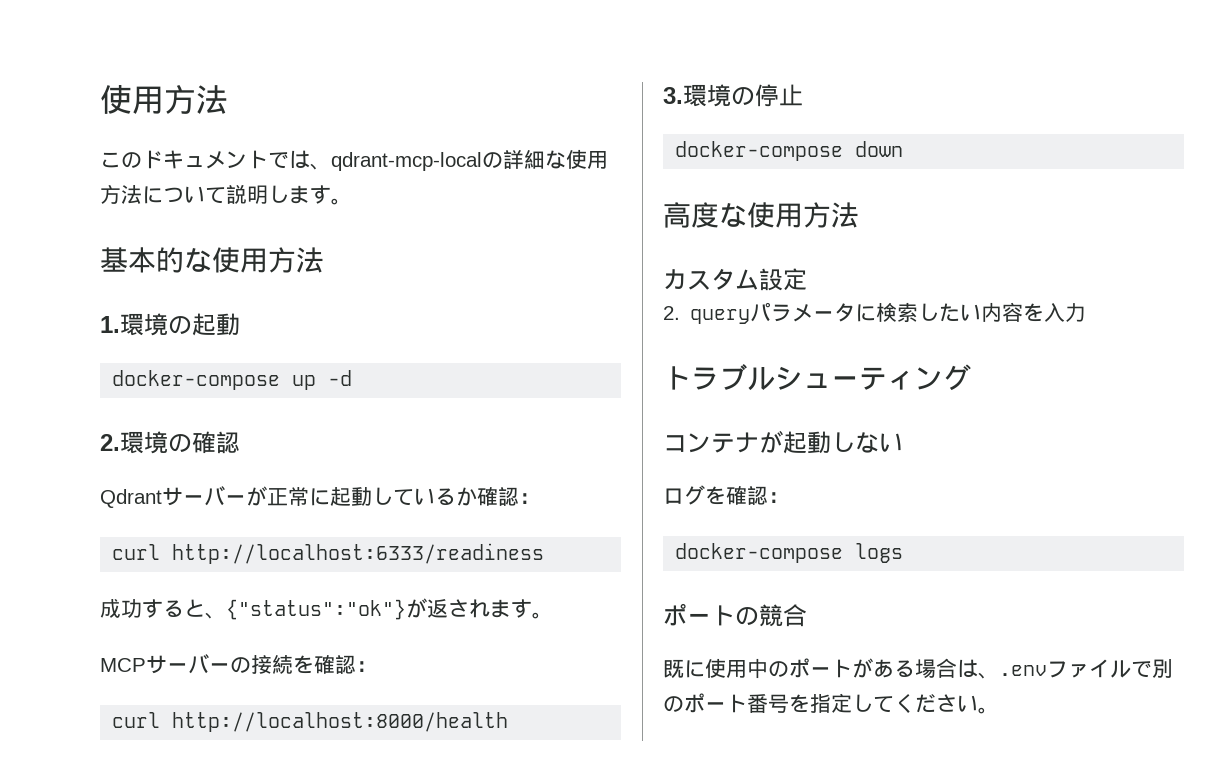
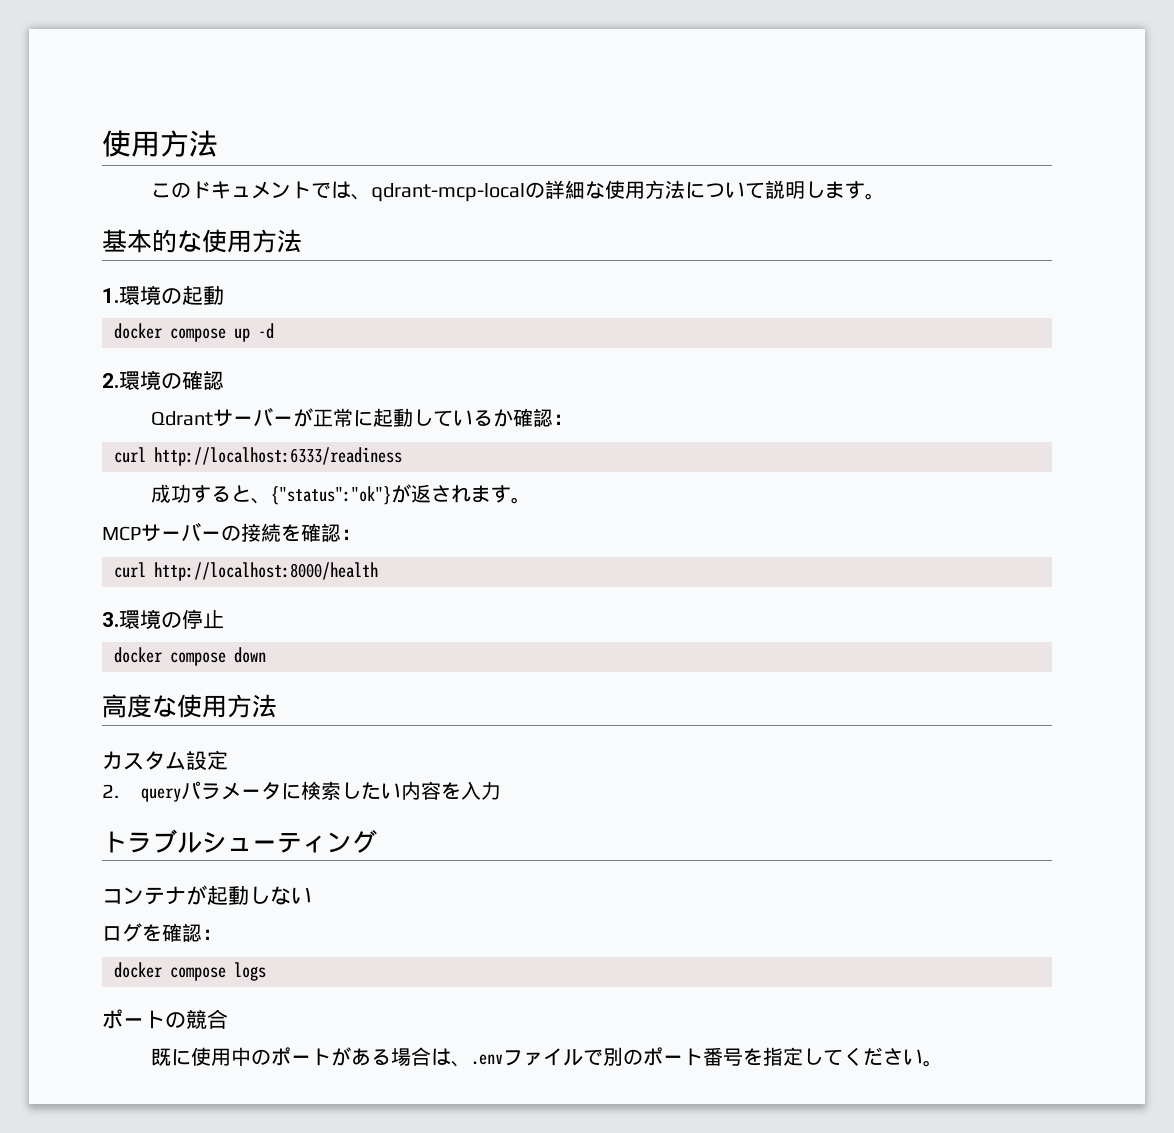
[112,370,281,390] docker-compose -> [114,323,226,342] docker compose
[675,141,844,161] docker-compose -> [114,647,226,666] docker compose
[675,543,844,563] docker-compose -> [114,962,226,981] docker compose

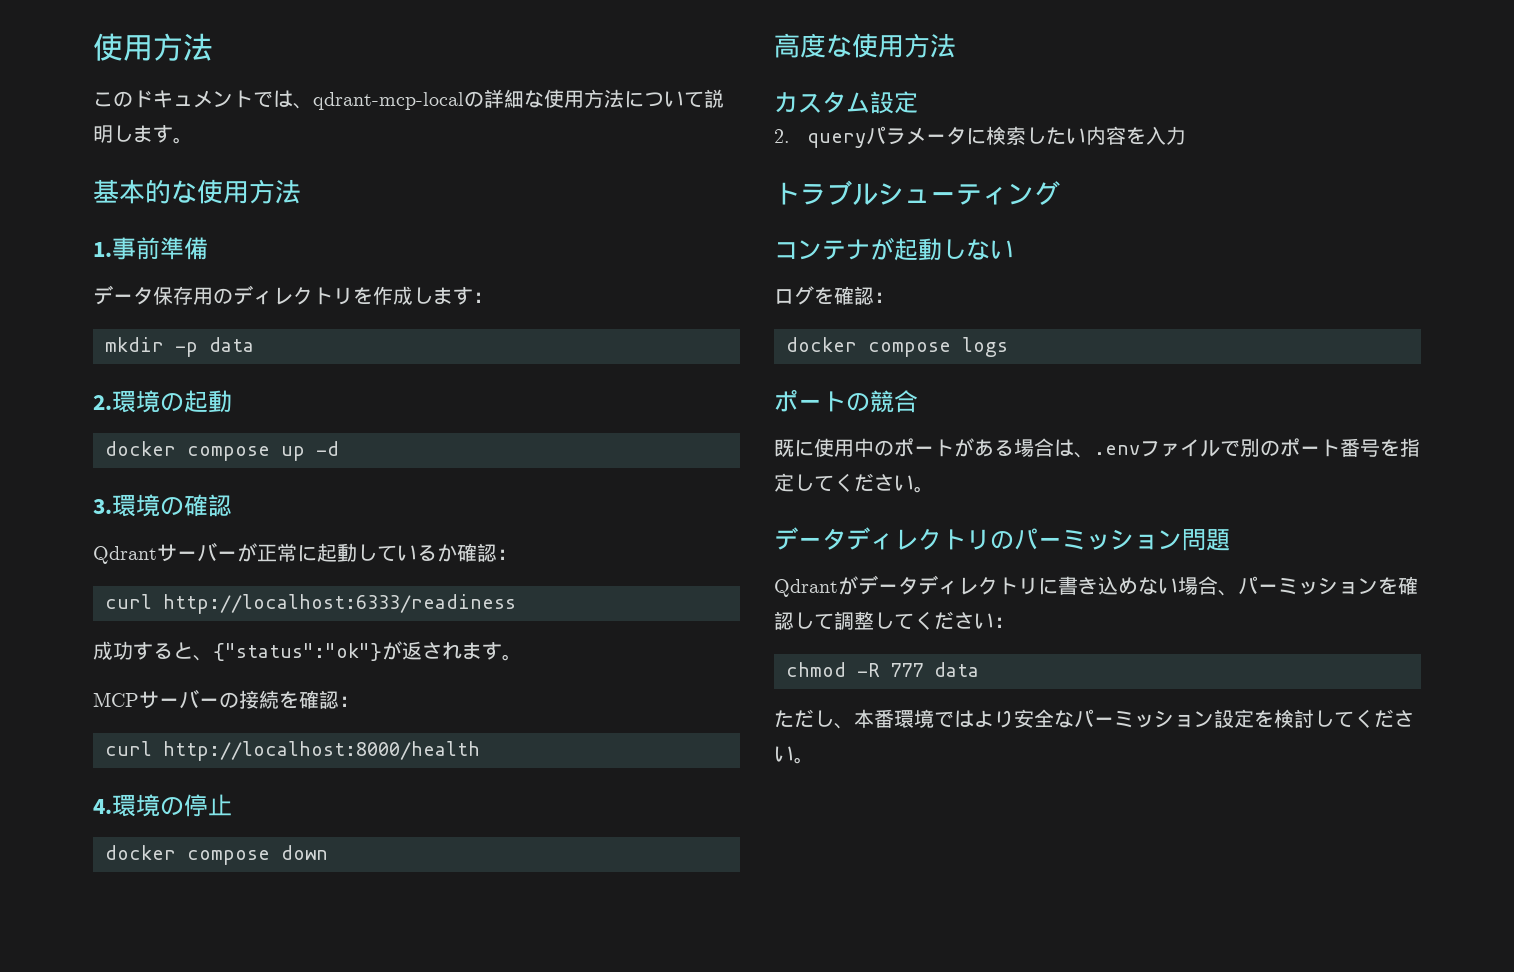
(119, 295) none -> [112,237,208,260] [93,285,493,305] [105,337,254,357] [93,395,112,410] 事前準備 // データ保存用のディレクトリを作成します： // mkdir -p data // 2.
[102,373,119,388] 2. -> [93,499,112,514] 3.
[102,612,119,627] 3. -> [93,799,112,814] 4.
(944, 1063) none -> [774,527,1230,551] [774,575,1418,597] [774,611,1014,630] [786,662,979,677] [774,709,1414,729] [774,746,814,764] // データディレクトリのパーミッション問題 // Qdrantがデータディレクトリに書き込めない場合、パーミッションを確認して調整してください： // chmod -R 777 data // ただし、本番環境ではより安全なパーミッション設定を検討してください。

